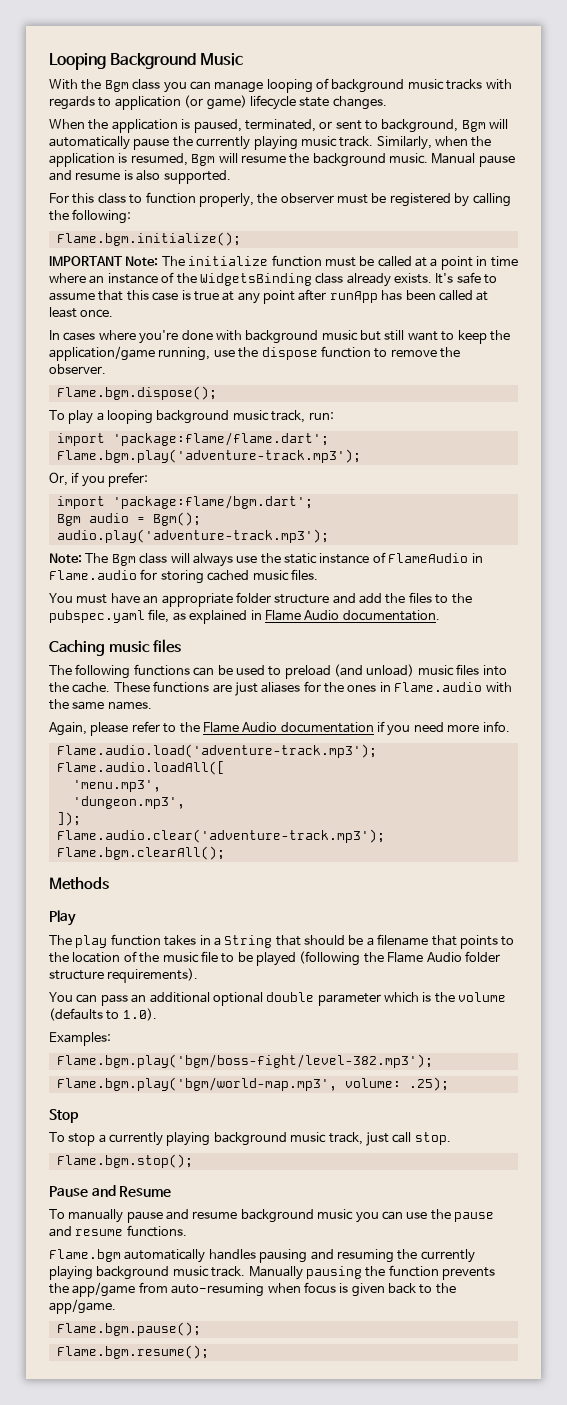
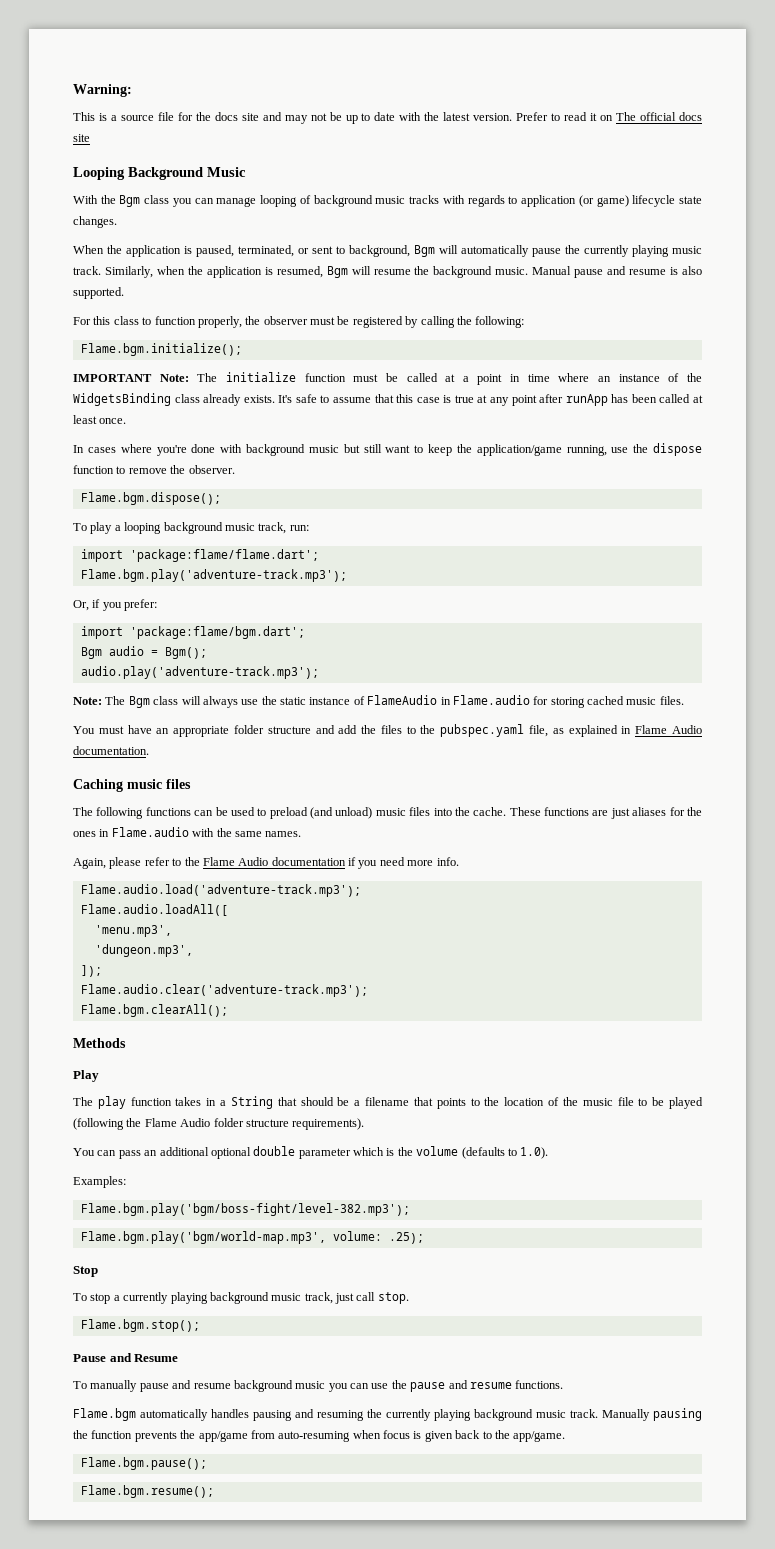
(49, 61) none -> [73,84,132,97] [73,112,703,124] [73,134,90,142] Warning: // This is a source file for the docs site and may not be up to date with the latest version. Prefer to read it on The official docs site //

